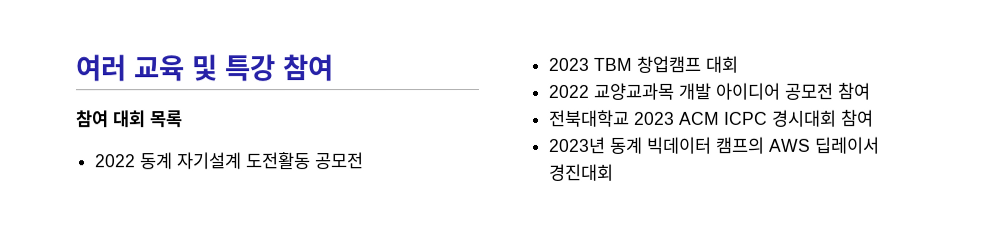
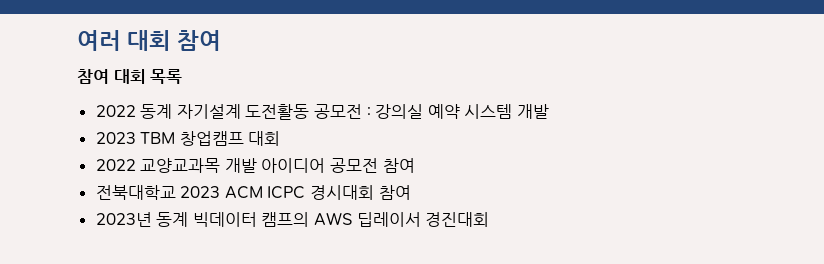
[133,54,275,82] 교육 및 특강 -> [127,30,172,51] 대회
(365, 161) none -> [366,104,550,119] : 강의실 예약 시스템 개발

